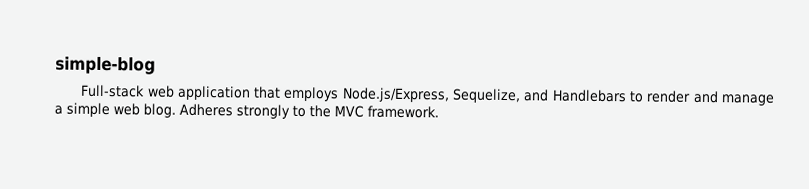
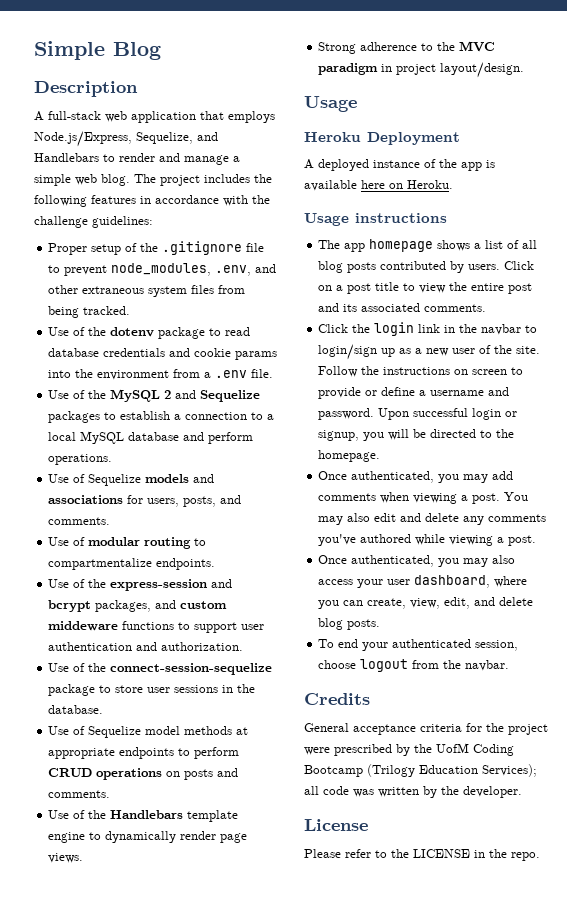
[55,56,156,75] [80,84,146,98] simple-blog // Full-stack -> [34,41,161,60] [34,81,138,97] [34,111,101,121] Simple Blog // Description // A full-stack
[179,103,439,119] Adheres strongly to the MVC framework. -> [134,174,272,186] [34,195,270,207] [34,216,153,228] [48,241,265,255] [48,263,277,276] [48,285,246,297] [48,306,131,318] [48,327,251,339] [48,348,278,360] [48,369,274,380] [48,389,261,402] [48,411,275,423] [48,431,254,444] [48,454,113,465] [48,474,215,486] [48,495,242,507] [48,517,111,525] [48,537,207,549] [48,558,216,570] [48,579,233,591] [48,600,228,612] [48,621,265,633] [48,642,244,651] [48,663,273,675] [48,684,256,696] [48,705,104,714] [48,726,249,738] [48,747,240,759] [48,768,239,780] [48,790,111,798] [48,810,239,822] [48,831,248,843] [48,853,84,863] [318,41,496,54] [318,62,525,78] [304,96,357,112] [304,132,460,145] [304,159,495,171] [304,180,453,191] [304,213,447,226] [318,239,538,252] [318,261,535,273] [318,282,533,294] [318,303,487,312] [318,322,538,336] [318,344,541,360] [318,366,524,377] [318,387,510,399] [318,408,518,420] [318,429,515,441] [318,450,381,462] [318,471,514,483] [318,492,529,504] [318,513,547,525] [318,534,537,546] [318,555,516,567] [318,575,528,588] [318,597,534,609] [318,618,381,630] [318,639,519,651] [318,659,510,672] [304,693,370,705] [304,723,548,735] [304,743,514,756] [304,764,537,777] [304,786,522,798] [304,819,368,831] [304,849,540,861] The project includes the following features in accordance with the challenge guidelines: // Proper setup of the .gitignore file to prevent node_modules, .env, and other extraneous system files from being tracked. // Use of the dotenv package to read database credentials and cookie params into the environment from a .env file. // Use of the MySQL 2 and Sequelize packages to establish a connection to a local MySQL database and perform operations. // Use of Sequelize models and associations for users, posts, and comments. // Use of modular routing to compartmentalize endpoints. // Use of the express-session and bcrypt packages, and custom middeware functions to support user authentication and authorization. // Use of the connect-session-sequelize package to store user sessions in the database. // Use of Sequelize model methods at appropriate endpoints to perform CRUD operations on posts and comments. // Use of the Handlebars template engine to dynamically render page views. // Strong adherence to the MVC paradigm in project layout/design. // Usage // Heroku Deployment // A deployed instance of the app is available here on Heroku. // Usage instructions // The app homepage shows a list of all blog posts contributed by users. Click on a post title to view the entire post and its associated comments. // Click the login link in the navbar to login/sign up as a new user of the site. Follow the instructions on screen to provide or define a username and password. Upon successful login or signup, you will be directed to the homepage. // Once authenticated, you may add comments when viewing a post. You may also edit and delete any comments you've authored while viewing a post. // Once authenticated, you may also access your user dashboard, where you can create, view, edit, and delete blog posts. // To end your authenticated session, choose logout from the navbar. // Credits // General acceptance criteria for the project were prescribed by the UofM Coding Bootcamp (Trilogy Education Services); all code was written by the developer. // License // Please refer to the LICENSE in the repo.

